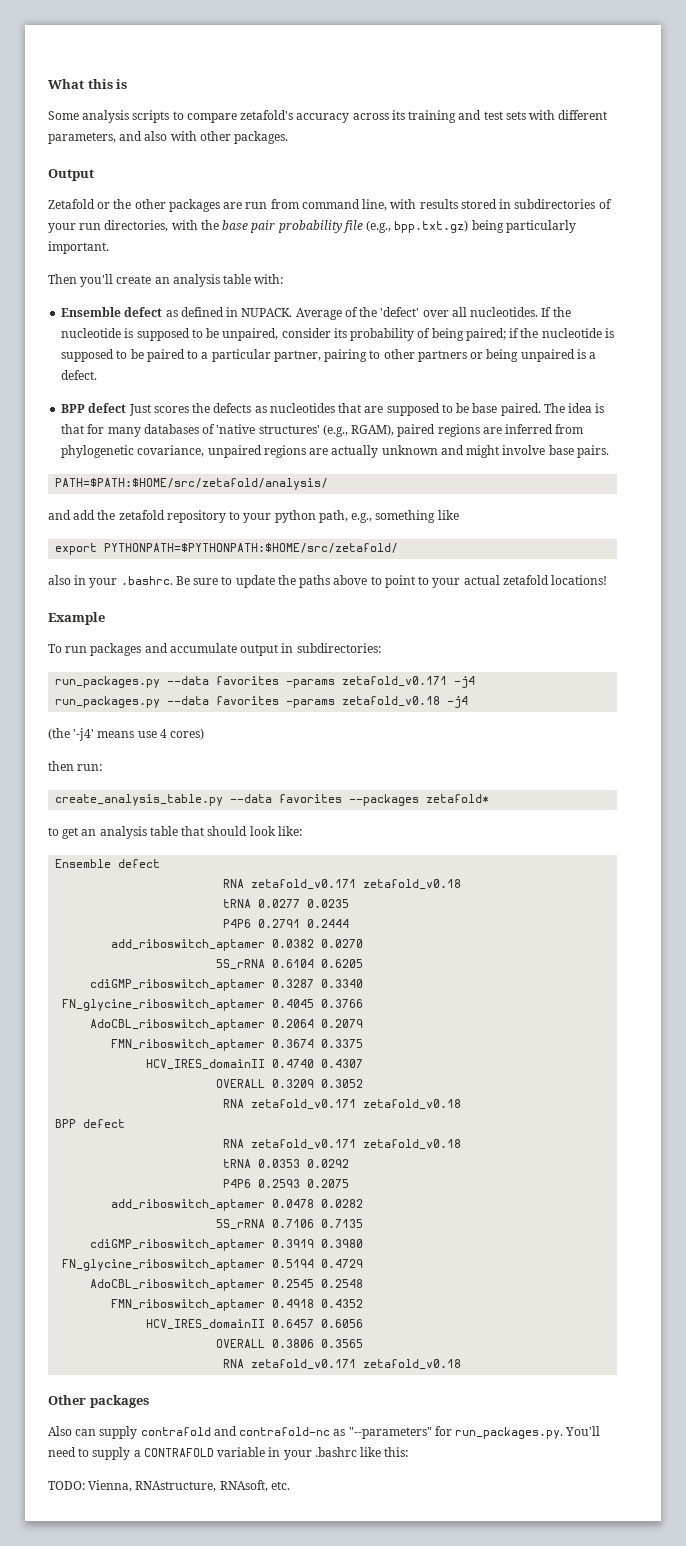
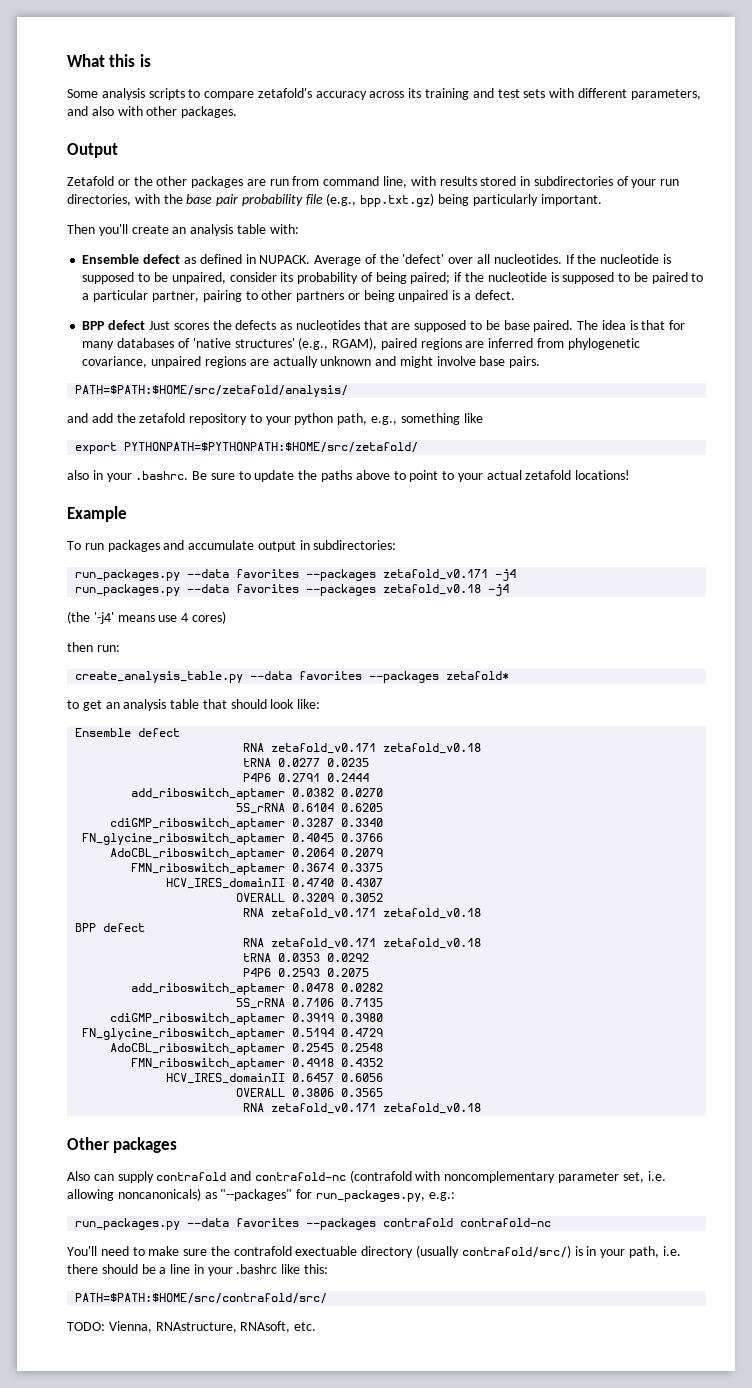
[286,679,336,688] -params -> [306,569,377,581] --packages
[286,699,336,708] -params -> [306,584,377,596] --packages
[333,1426,601,1439] [48,1447,266,1460] as "--parameters" for run_packages.py. You'll need to supply a CONTRAFOLD variable -> [349,1170,666,1183] [67,1188,455,1202] [75,1218,552,1230] [67,1245,681,1258] [67,1264,191,1274] (contrafold with noncomplementary parameter set, i.e. allowing noncanonicals) as "--packages" for run_packages.py, e.g.: // run_packages.py --data favorites --packages contrafold contrafold-nc // You'll need to make sure the contrafold exectuable directory (usually contrafold/src/) is in your path, i.e. there should be a line
(409, 1452) none -> [75,1293,328,1304] // PATH=$PATH:$HOME/src/contrafold/src/

